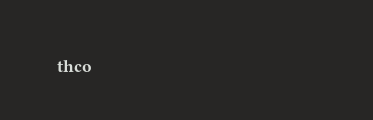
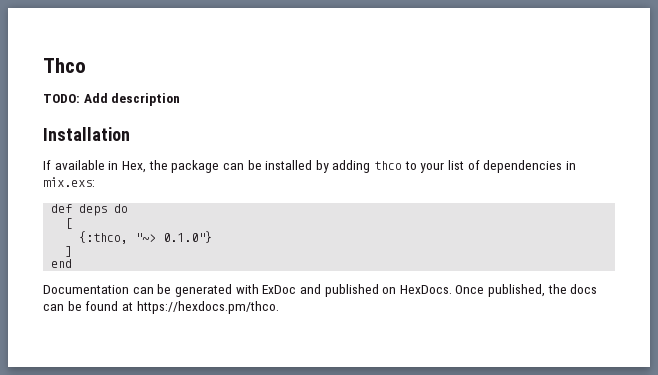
[57,60,92,72] thco -> [43,58,86,73] [43,93,181,106] [43,127,130,141] [43,160,576,173] [43,177,95,187] [51,204,129,216] [65,218,73,229] [79,231,213,244] [65,246,73,257] [51,259,73,268] [43,284,598,297] [43,301,279,314] Thco // TODO: Add description // Installation // If available in Hex, the package can be installed by adding thco to your list of dependencies in mix.exs: // def deps do // [ // {:thco, "~> 0.1.0"} // ] // end // Documentation can be generated with ExDoc and published on HexDocs. Once published, the docs can be found at https://hexdocs.pm/thco.

